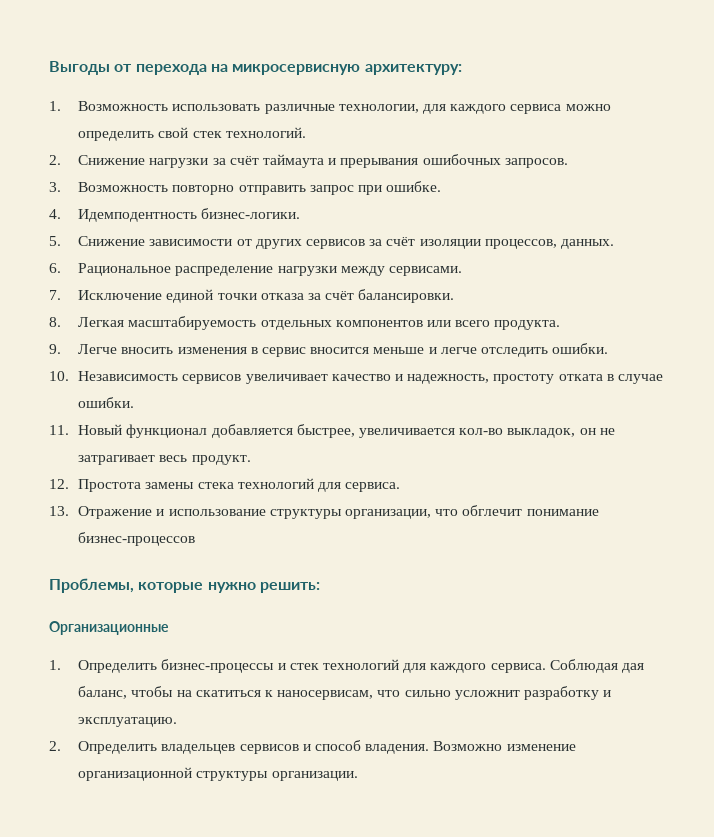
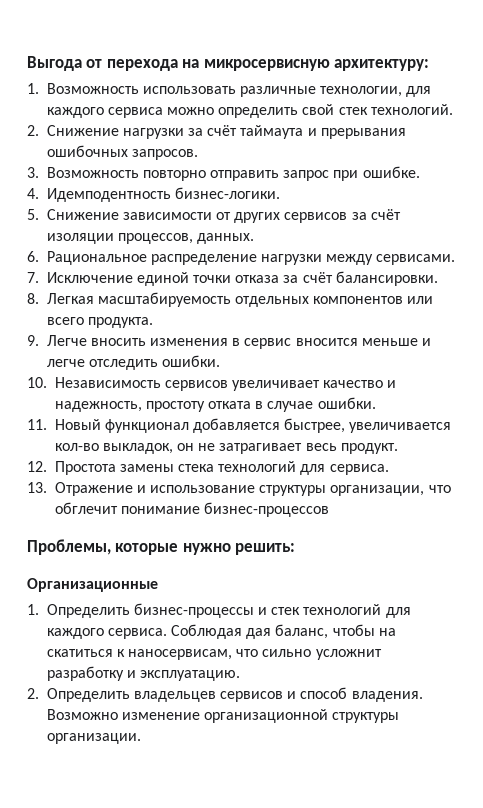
[49,61,110,75] Выгоды -> [27,56,82,71] Выгода

